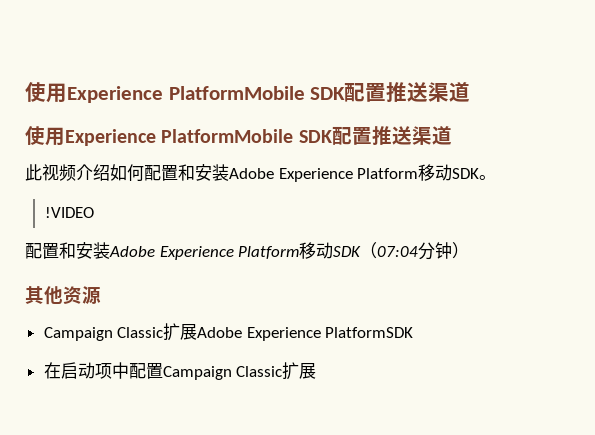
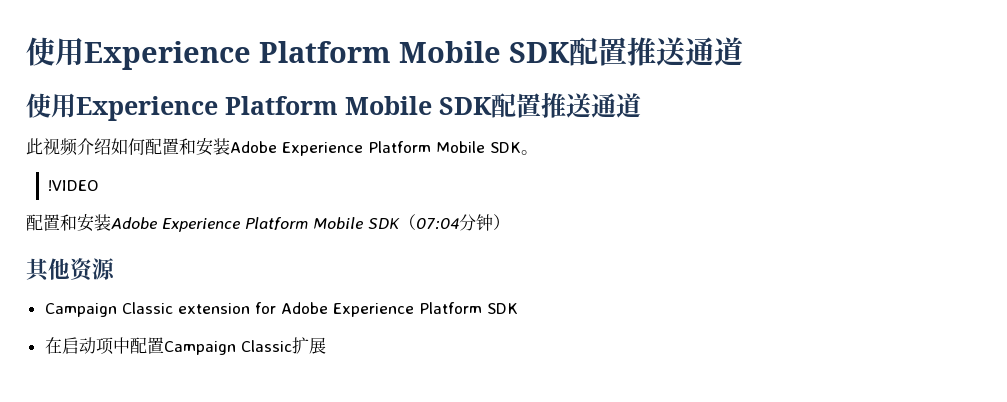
[25,82,450,103] 使用Experience PlatformMobile SDK配置推送渠 -> [26,37,714,70] 使用Experience Platform Mobile SDK配置推送通
[161,126,432,145] PlatformMobile SDK配置推送渠 -> [225,93,616,118] Platform Mobile SDK配置推送通
[418,164,453,181] 移动 -> [436,141,485,153] Mobile
[299,242,334,259] 移动 -> [313,217,363,229] Mobile
[163,323,414,341] 扩展Adobe Experience PlatformSDK -> [177,302,518,317] extension for Adobe Experience Platform SDK

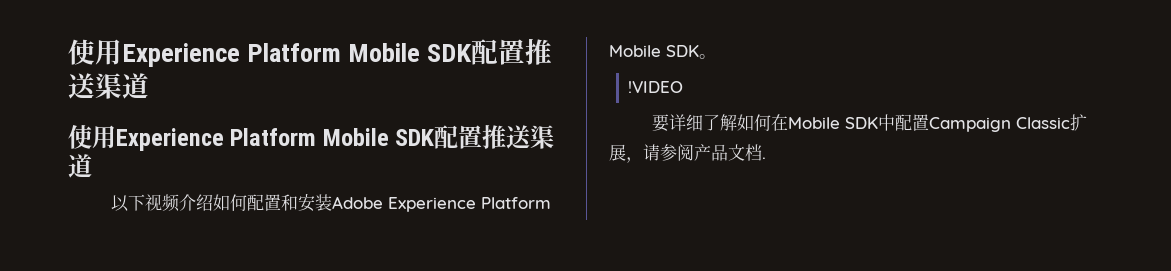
[26,37,714,70] 使用Experience Platform Mobile SDK配置推送通 -> [68,38,553,67] [68,73,122,99] 使用Experience Platform Mobile SDK配置推送渠
[591,93,641,118] [26,138,43,155] 通道 // 此 -> [530,125,555,149] [68,154,92,178] [110,194,145,212] 渠道 // 以下
[26,214,510,232] [26,258,115,282] [44,302,518,317] [44,337,114,355] 配置和安装Adobe Experience Platform Mobile SDK（07:04分钟） // 其他资源 // Campaign Classic extension for Adobe Experience Platform SDK // 在启动项 -> [651,114,878,132] 要详细了解如何在Mobile SDK
(326, 345) none -> [626,144,766,163] ，请参阅产品文档.

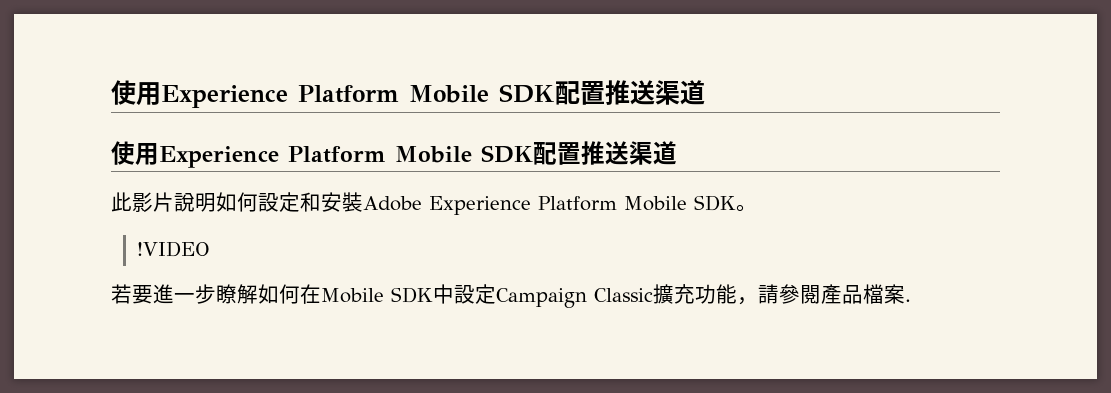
[110,194,332,212] 以下视频介绍如何配置和安装 -> [111,192,363,212] 此影片說明如何設定和安裝
[651,114,720,132] 要详细了 -> [111,284,237,304] 若要進一步瞭
[894,114,929,131] 配置 -> [454,284,496,304] 設定
[1069,114,1087,131] [609,144,762,163] 扩展，请参阅产品文档 -> [653,284,905,305] 擴充功能，請參閱產品檔案

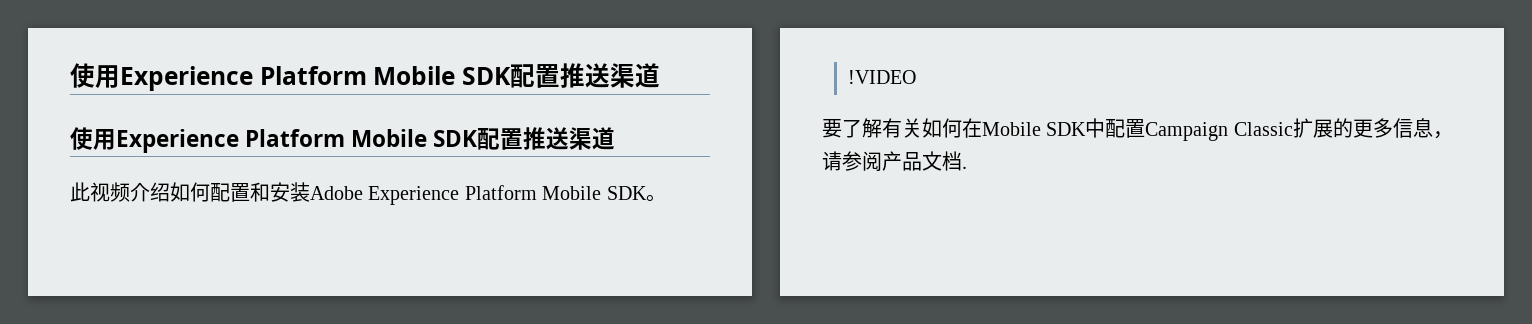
[132,192,363,212] 影片說明如何設定和安裝 -> [90,182,310,202] 视频介绍如何配置和安装
[111,284,258,304] 若要進一步瞭解 -> [822,118,922,138] 要了解有关
[454,284,496,304] 設定 -> [1105,119,1146,138] 配置
[653,284,905,305] 擴充功能，請參閱產品檔案 -> [1292,118,1453,139] [822,151,962,171] 扩展的更多信息，请参阅产品文档

